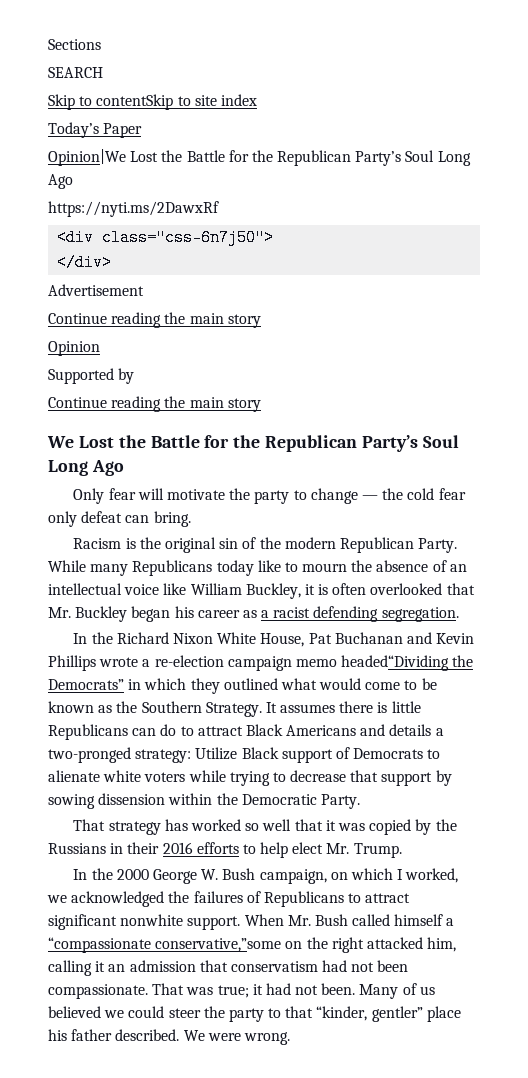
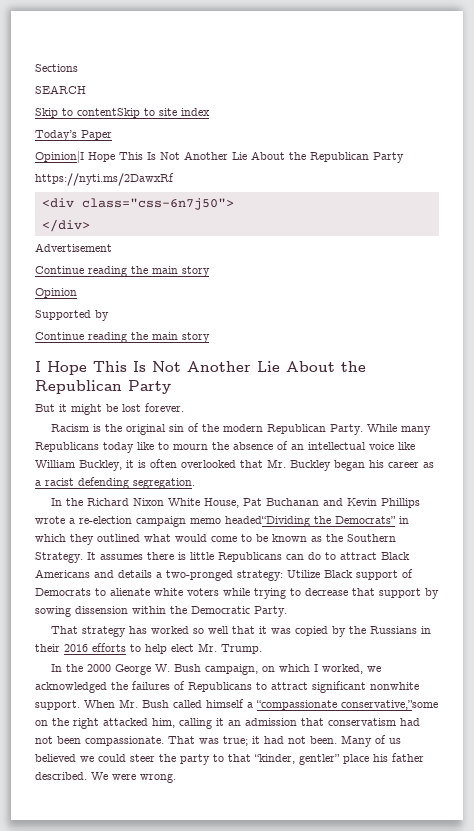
[48,149,471,166] [48,174,73,189] Opinion|We Lost the Battle for the Republican Party’s Soul Long Ago -> [35,151,404,163] Opinion|I Hope This Is Not Another Lie About the Republican Party
[47,435,459,452] [48,460,124,476] [73,488,466,504] [48,511,191,527] We Lost the Battle for the Republican Party’s Soul Long Ago // Only fear will motivate the party to change — the cold fear only defeat can bring. -> [35,361,366,375] [35,380,171,394] [35,403,184,415] I Hope This Is Not Another Lie About the Republican Party // But it might be lost forever.

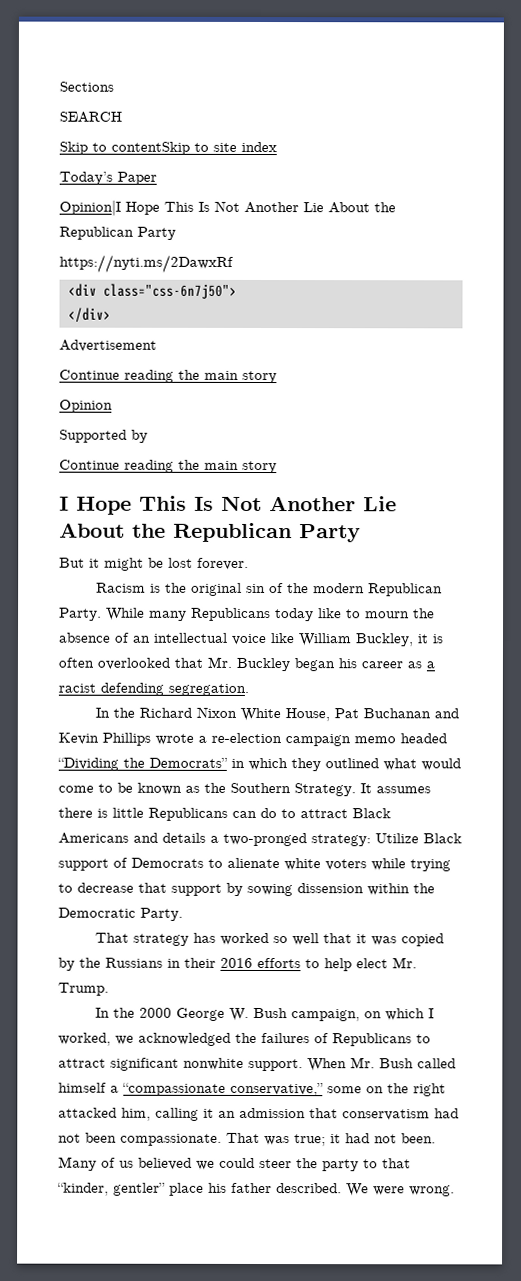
[225,516,310,527] headed“Dividing -> [400,733,447,744] [57,757,119,771] headed “Dividing
[341,700,438,710] conservative,”some -> [230,1082,362,1097] conservative,” some

